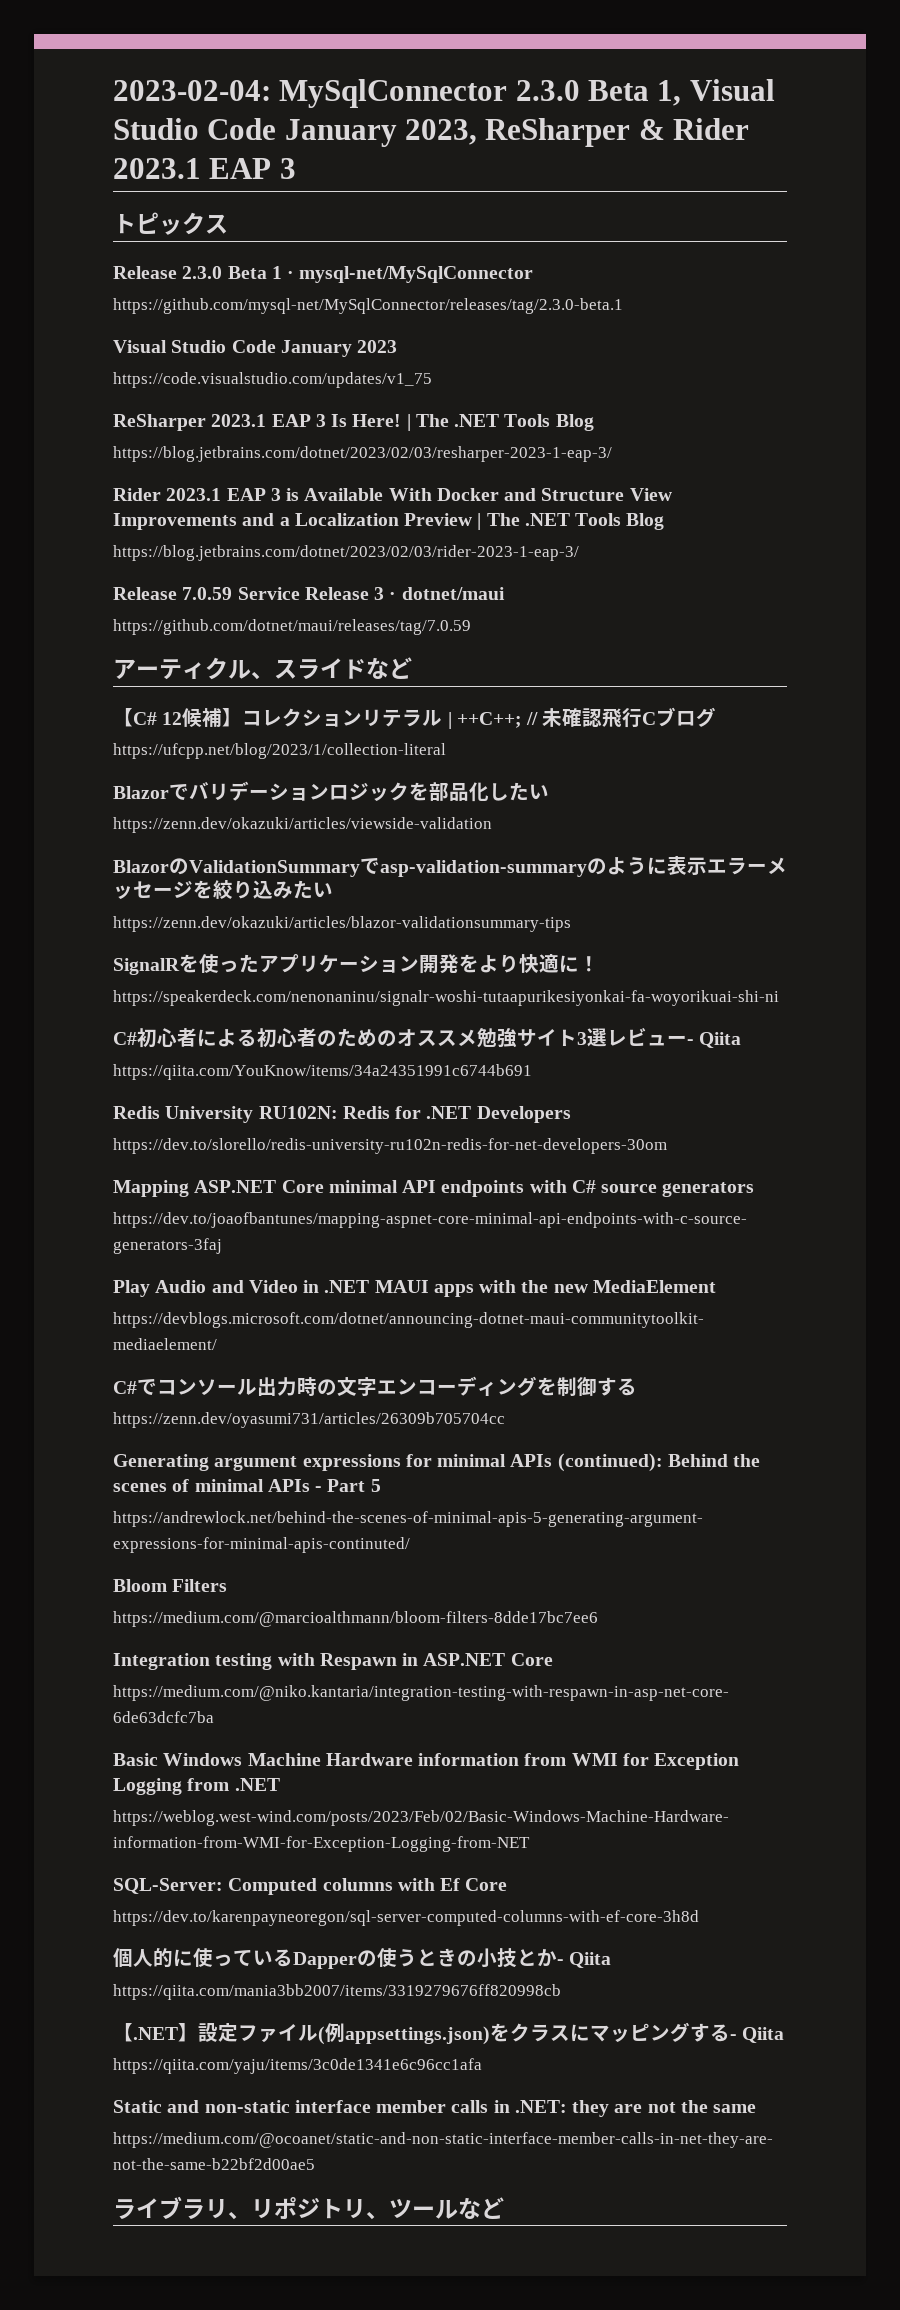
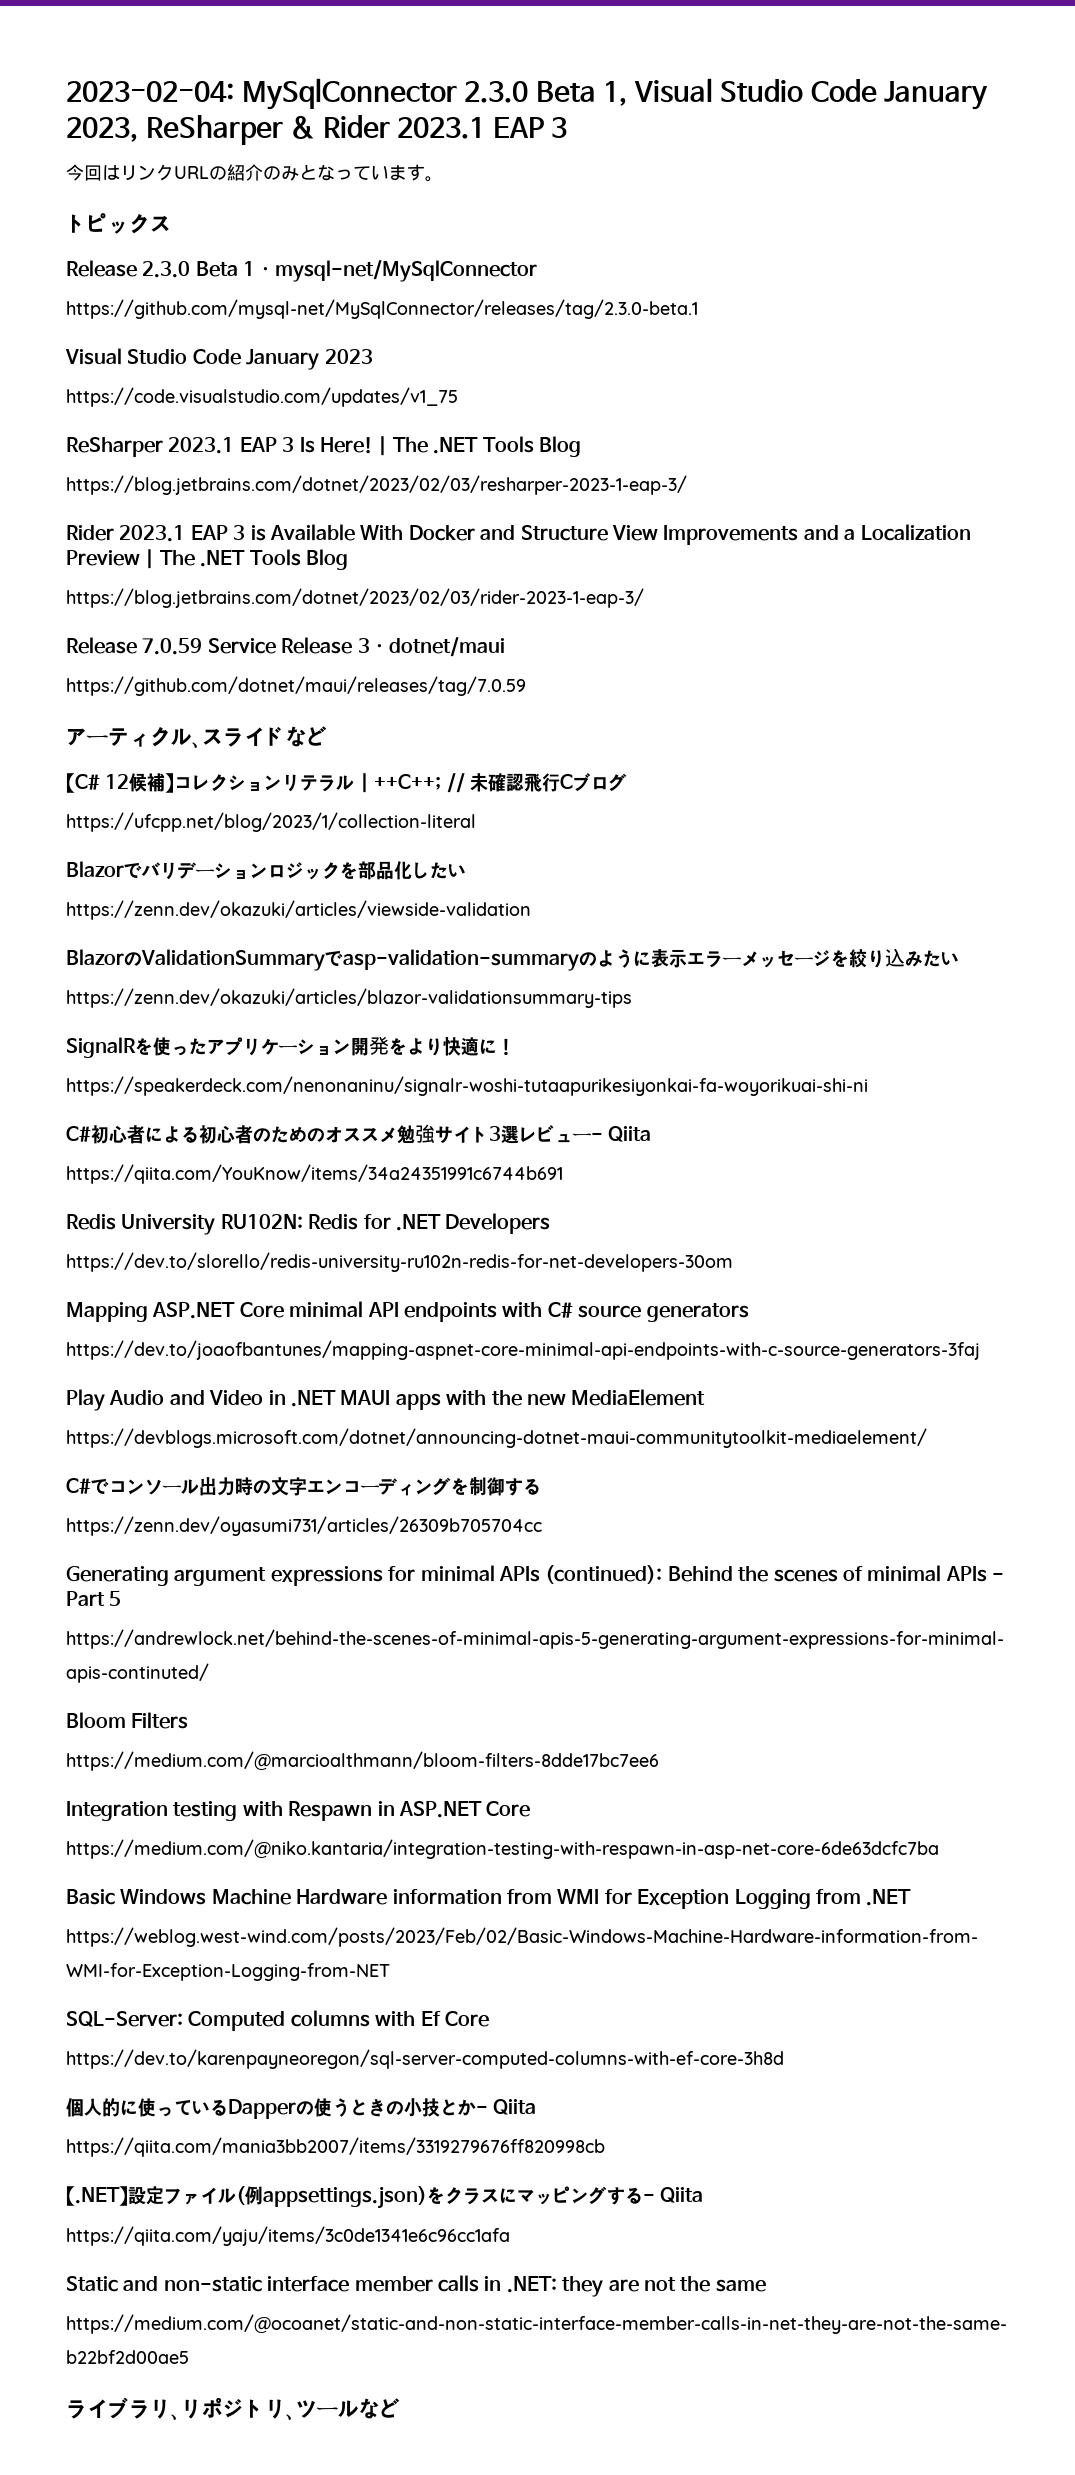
(296, 168) none -> [66,164,443,182] // 今回はリンクURLの紹介のみとなっています。

